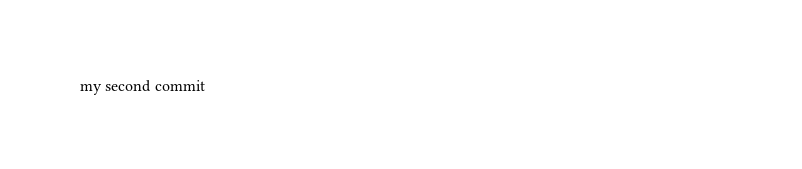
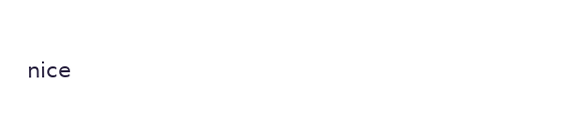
[80,80,205,95] my second commit -> [27,61,72,78] nice

